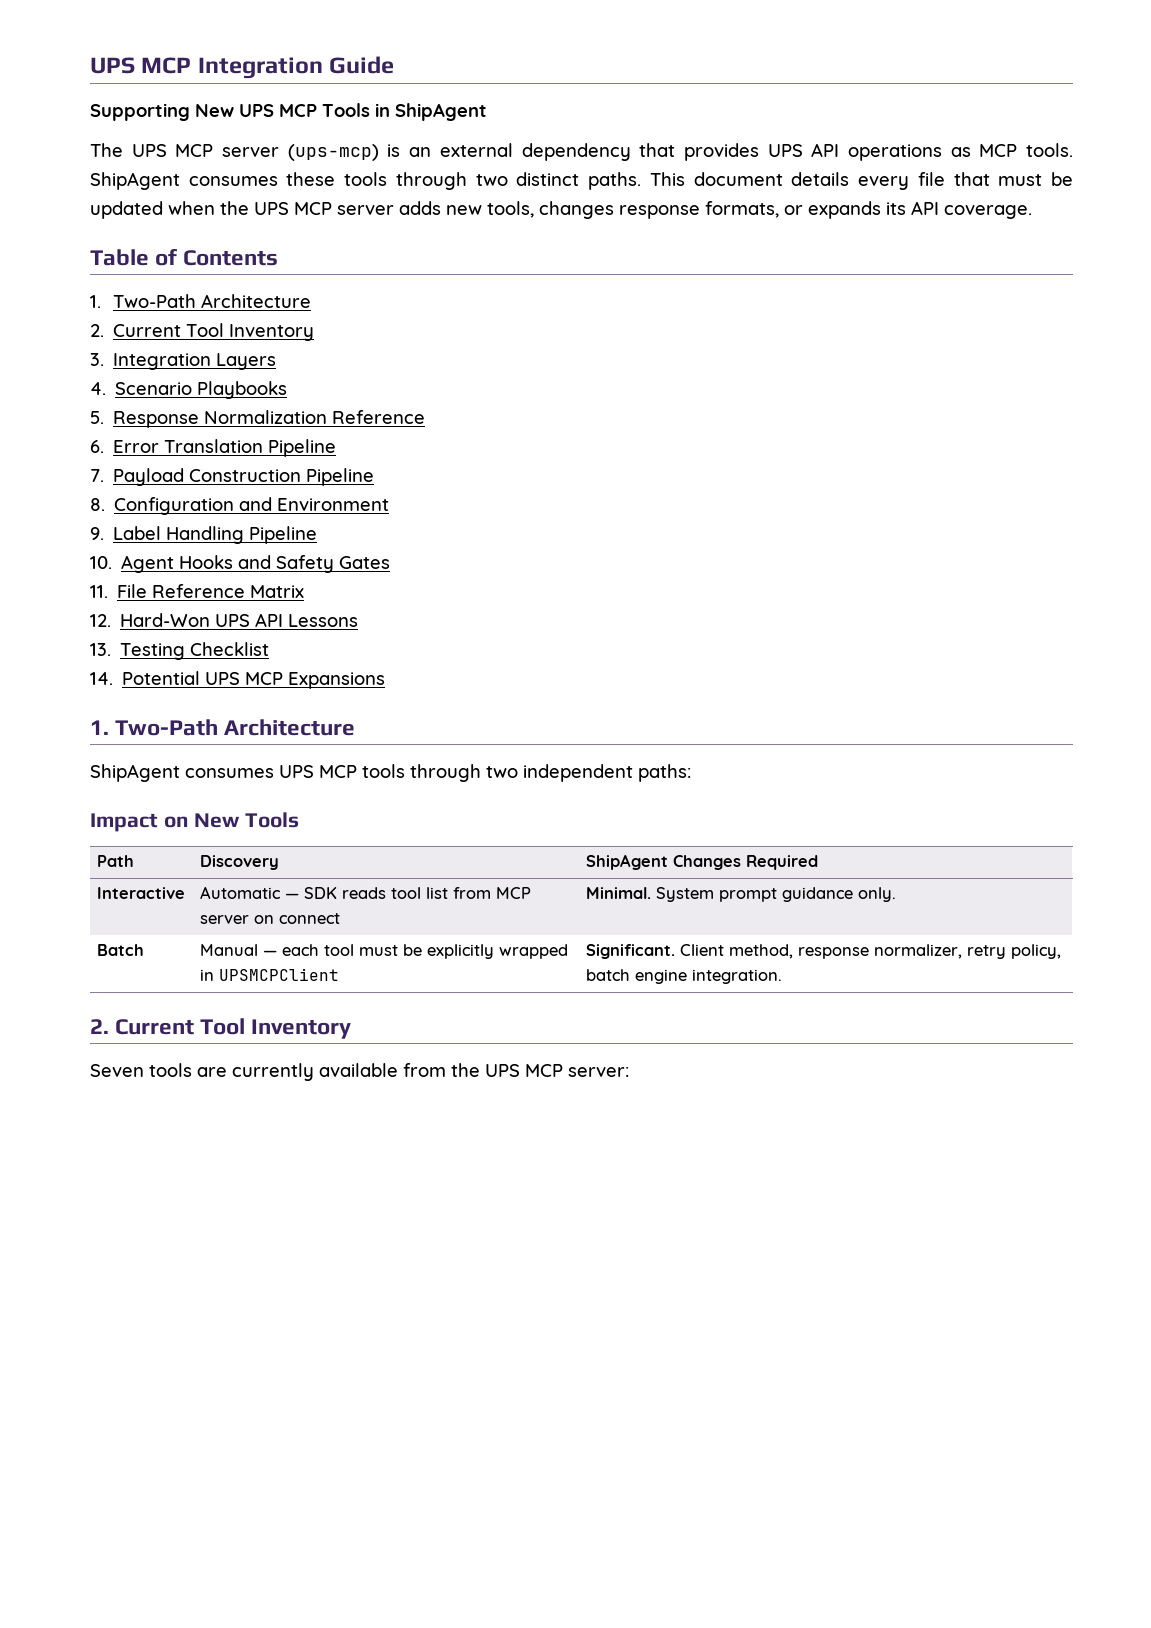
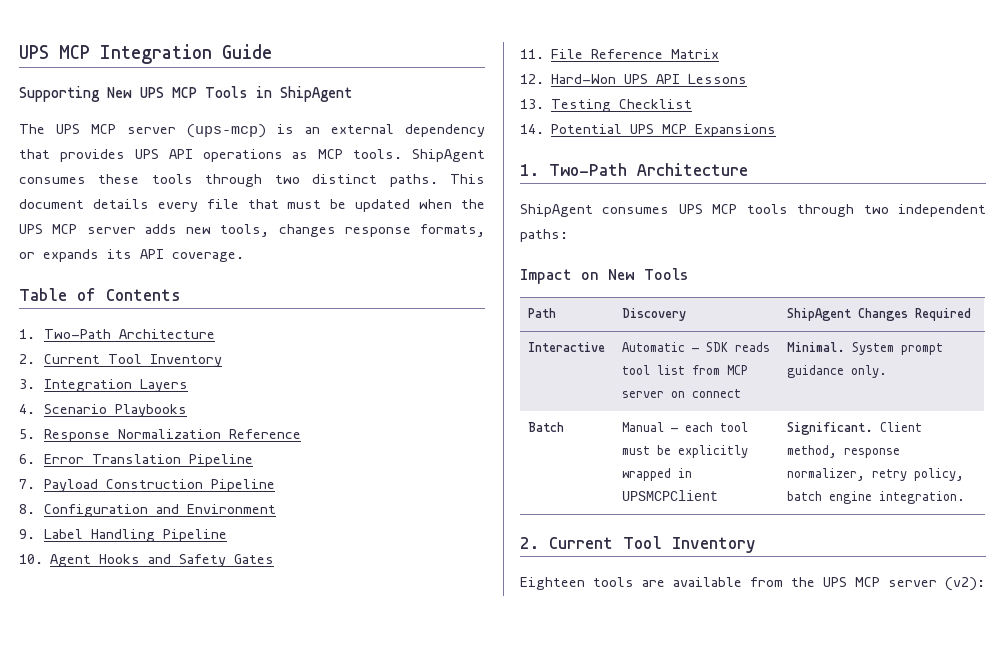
[90,1064,144,1077] Seven -> [520,577,585,590] Eighteen
[232,1063,314,1081] currently -> (665, 583) none
[568,1067,629,1077] server: -> [888,577,985,591] server (v2):

